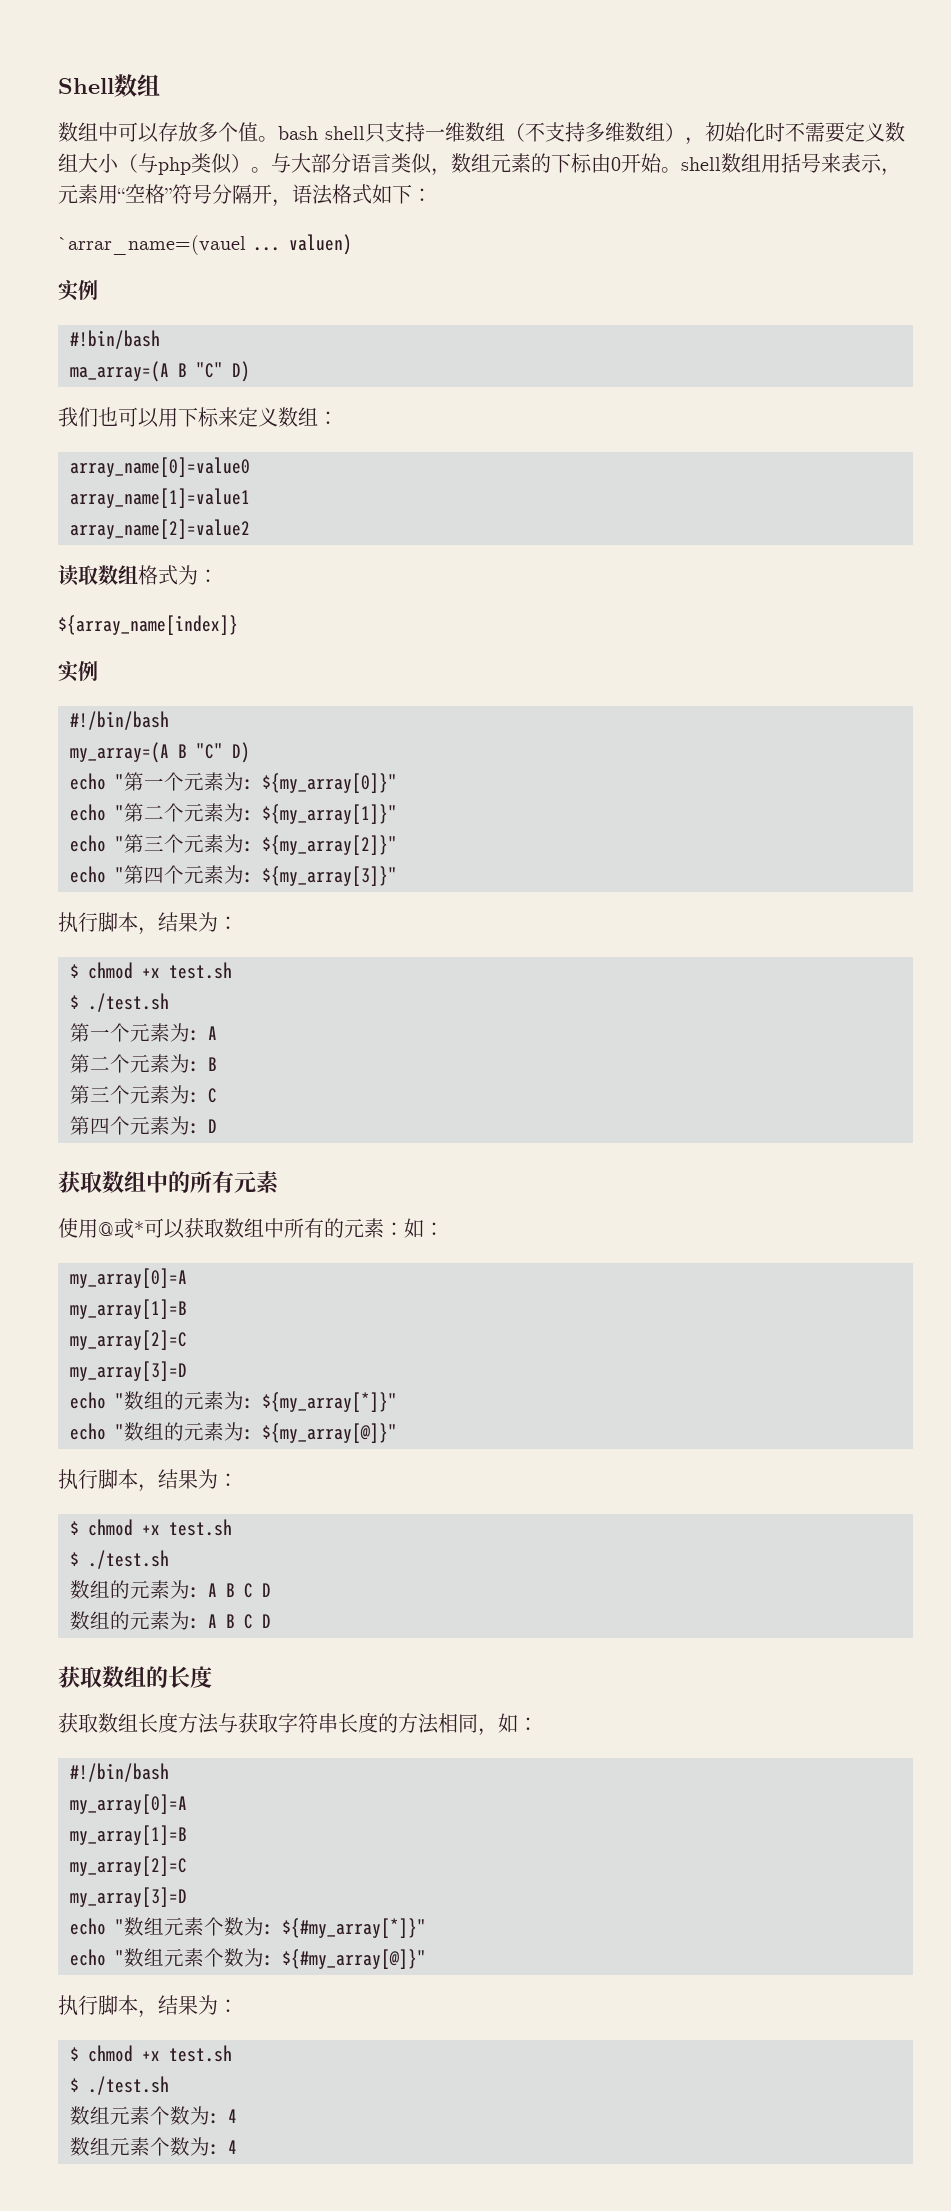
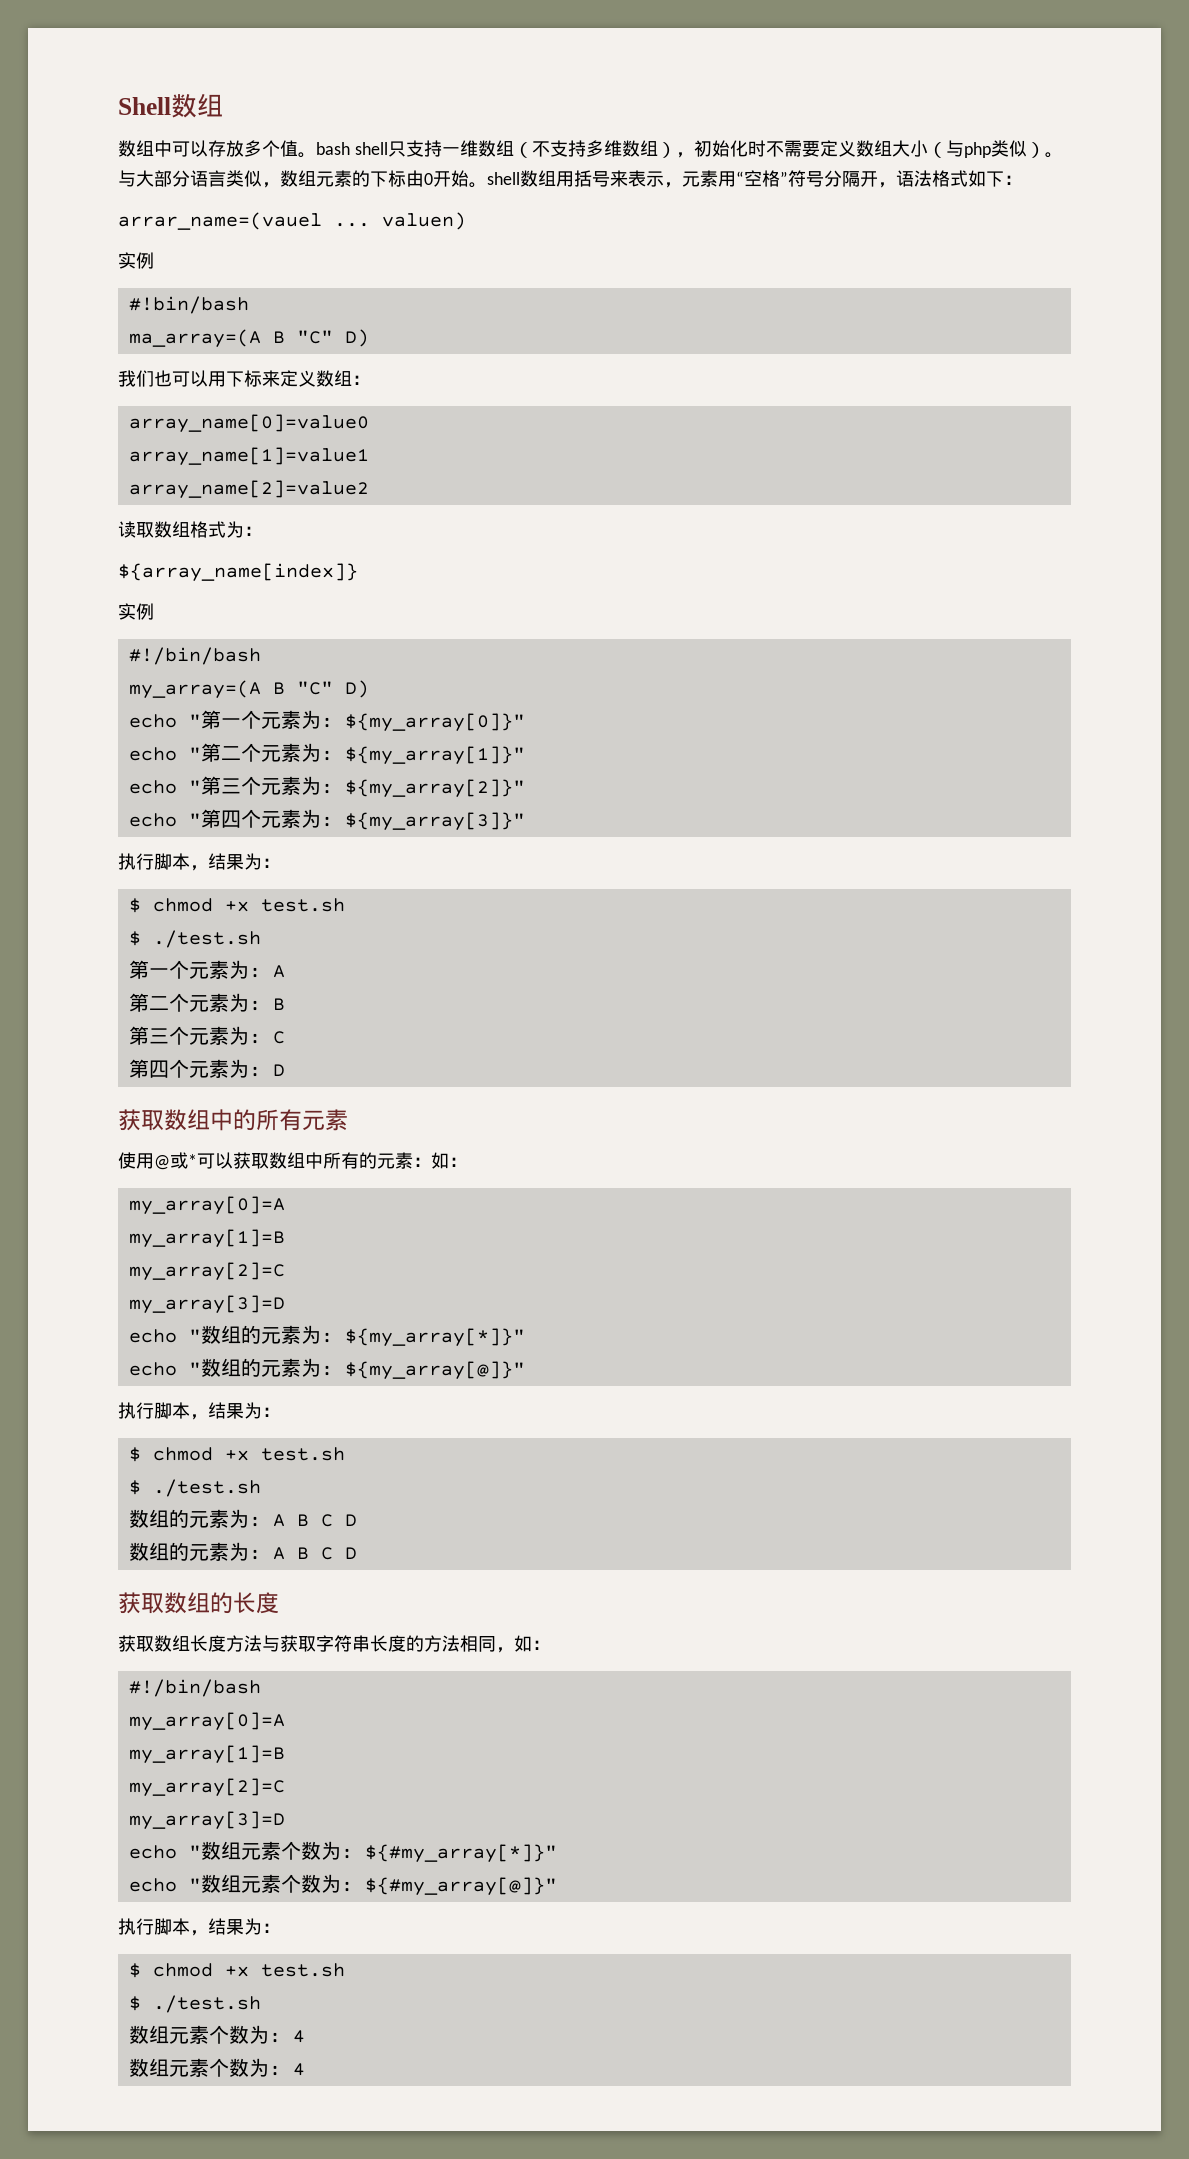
[58,235,246,255] `arrar_name=(vauel -> [118,212,322,230] arrar_name=(vauel

